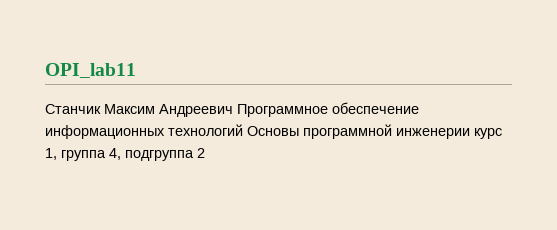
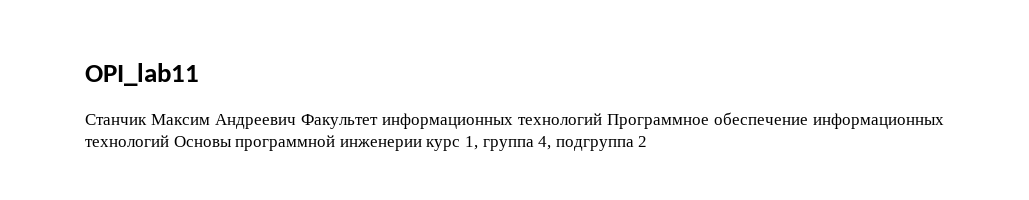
(233, 110) none -> [301,113,602,129] Факультет информационных технологий

